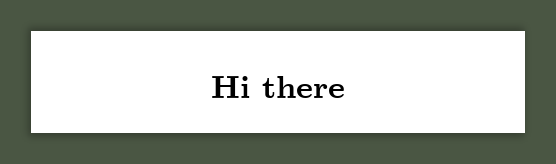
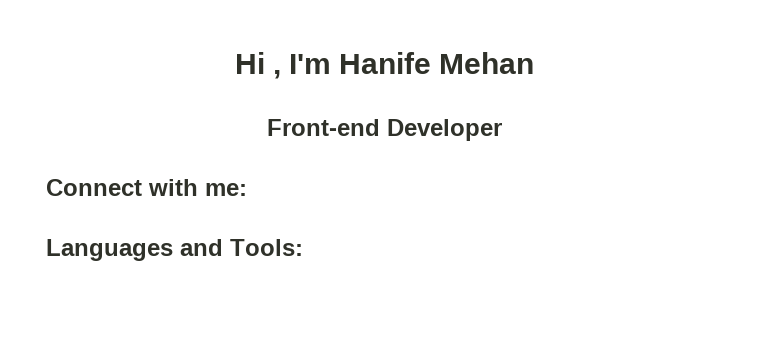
[262,76,345,98] there -> [272,52,535,79] [267,119,502,141] [46,179,247,196] [46,239,303,261] , I'm Hanife Mehan // Front-end Developer // Connect with me: // Languages and Tools:

